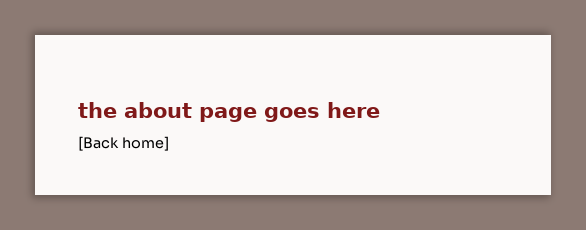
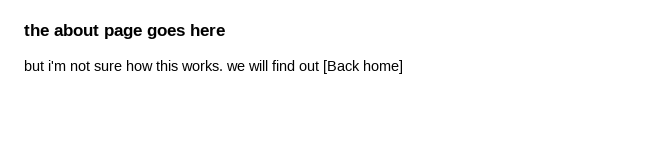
(380, 110) none -> [24,60,319,71] but i'm not sure how this works. we will find out

